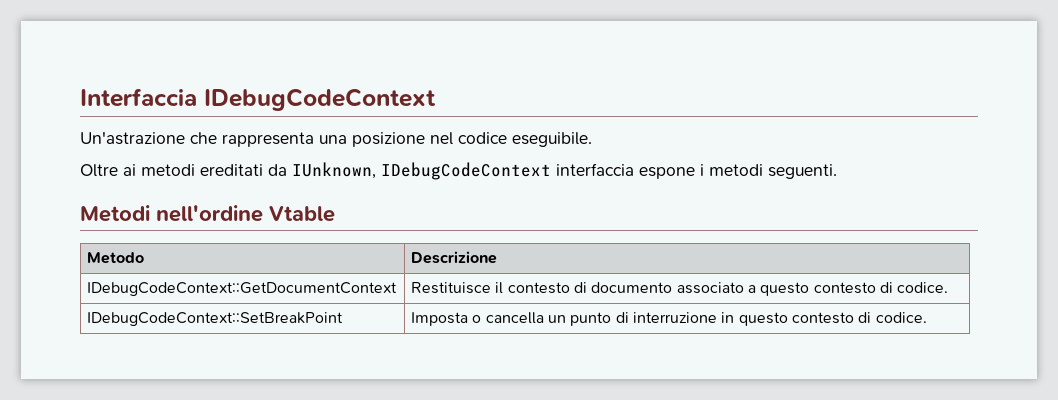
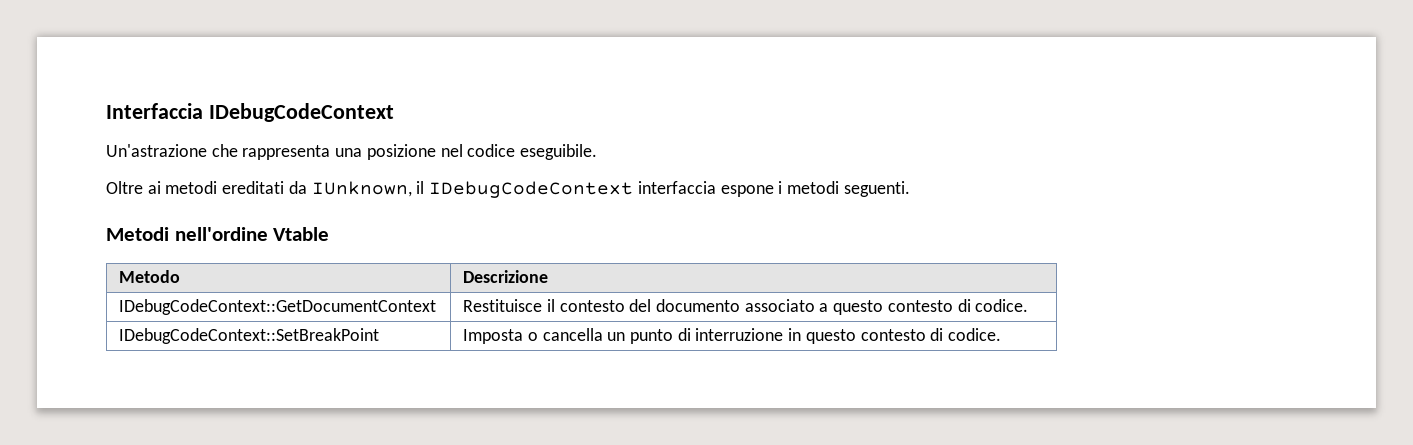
(376, 170) none -> [416,181,425,194] il
[574,282,588,293] di -> [629,299,652,312] del

